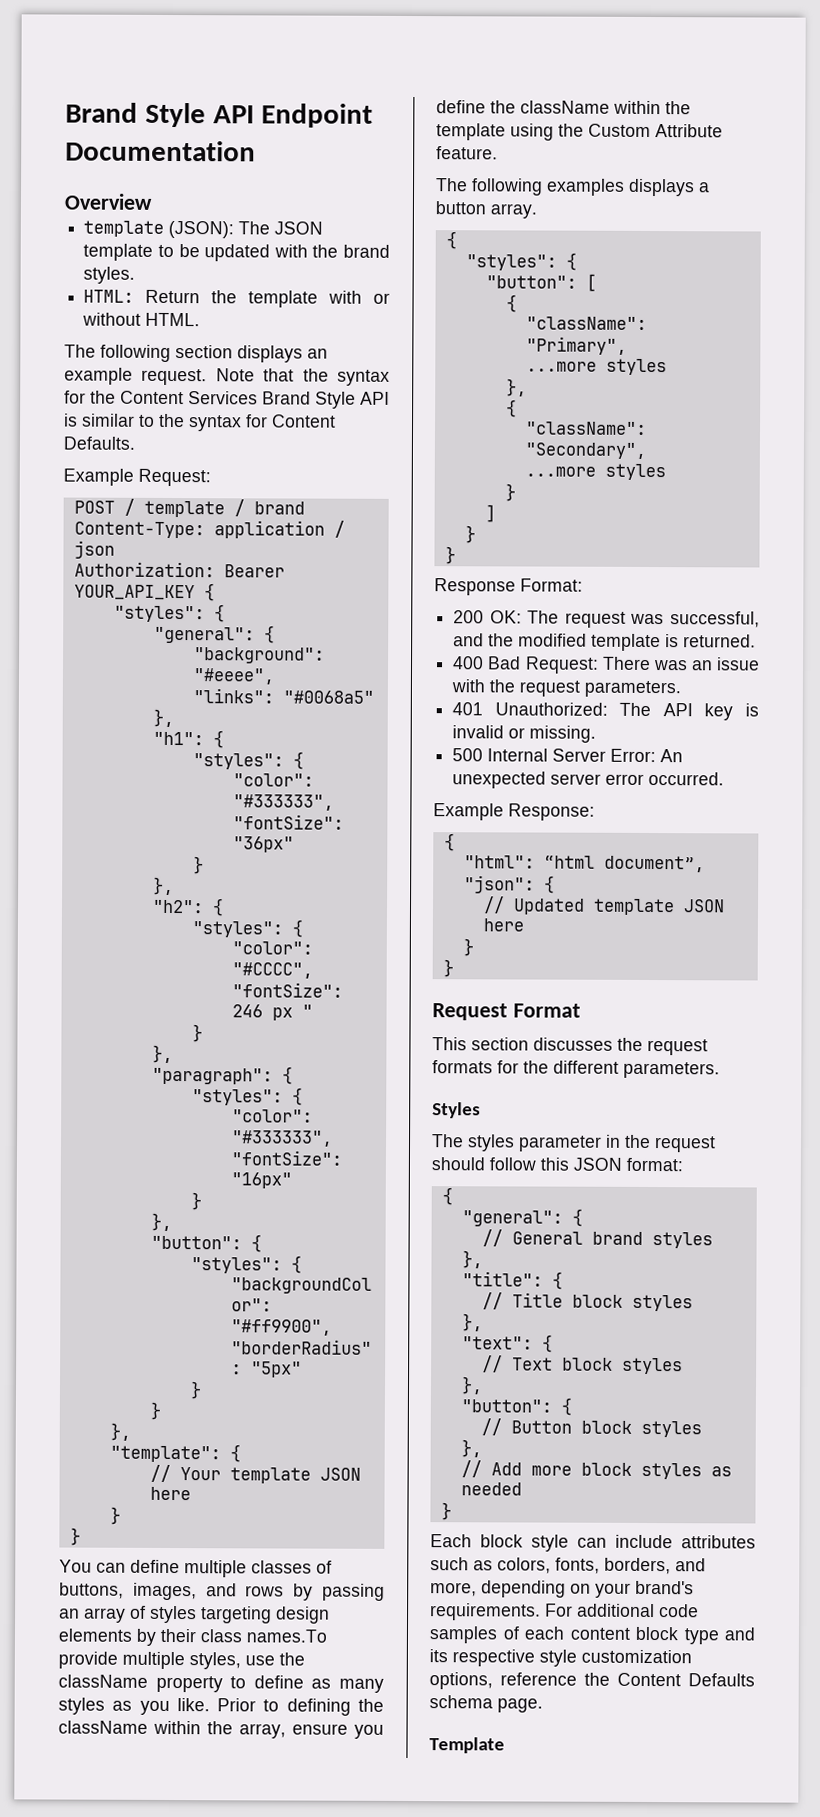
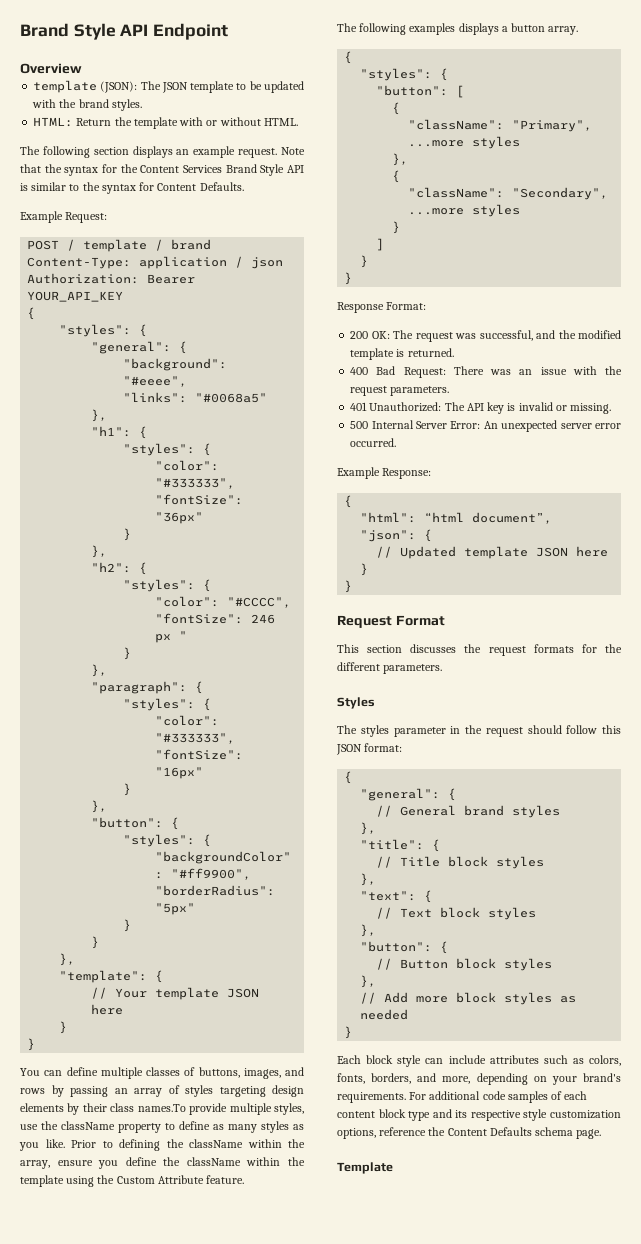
[65,140,256,162] Documentation -> (229, 31) none
(195, 592) none -> (124, 296) //

